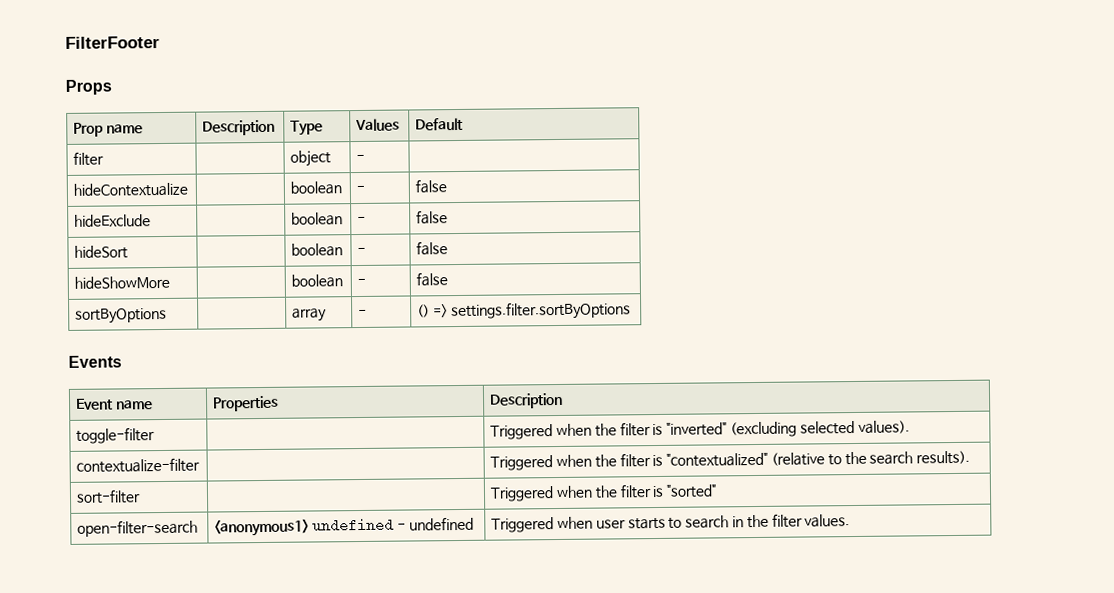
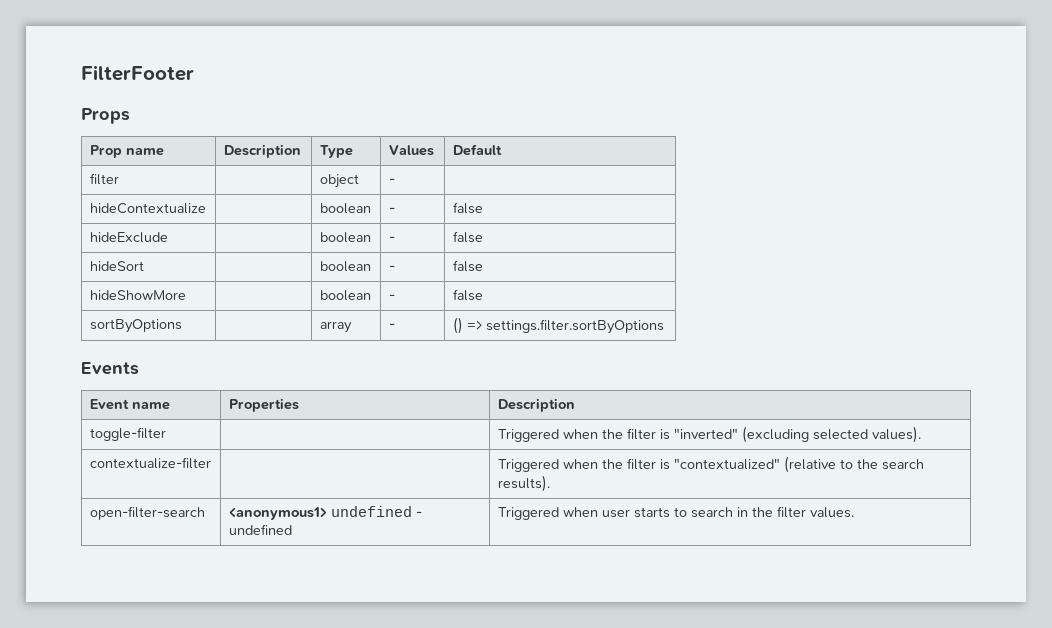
[76,489,142,504] [490,484,718,502] // sort-filter | | Triggered when the filter is "sorted" -> (550, 483) none

